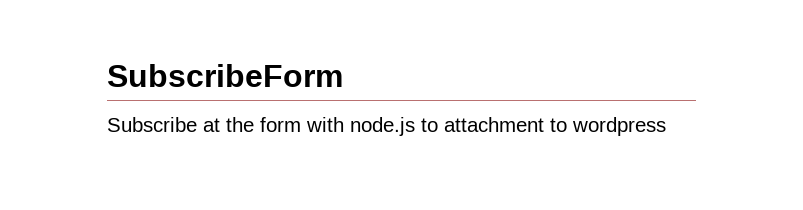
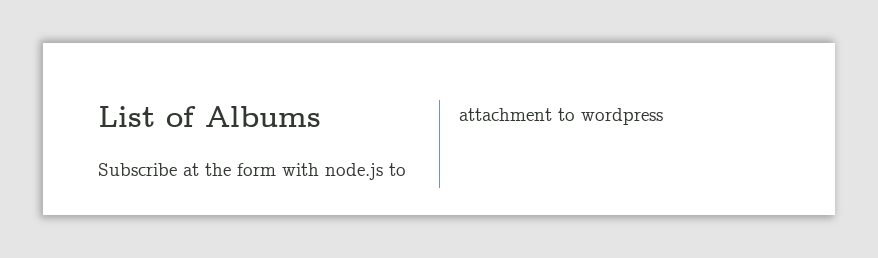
[107,64,343,87] SubscribeForm -> [98,106,321,127] List of Albums

